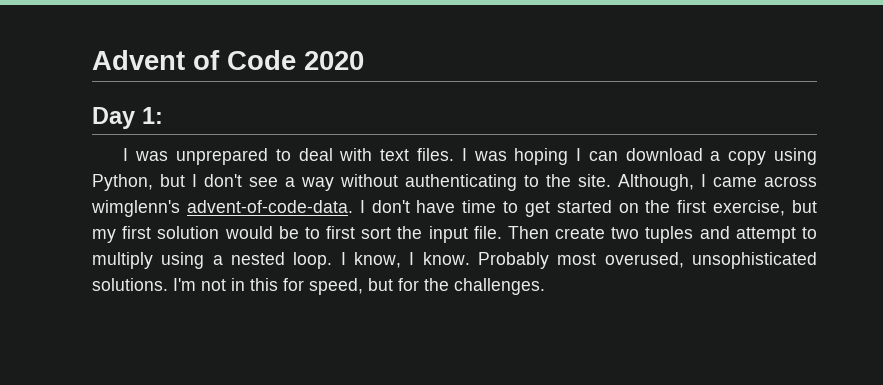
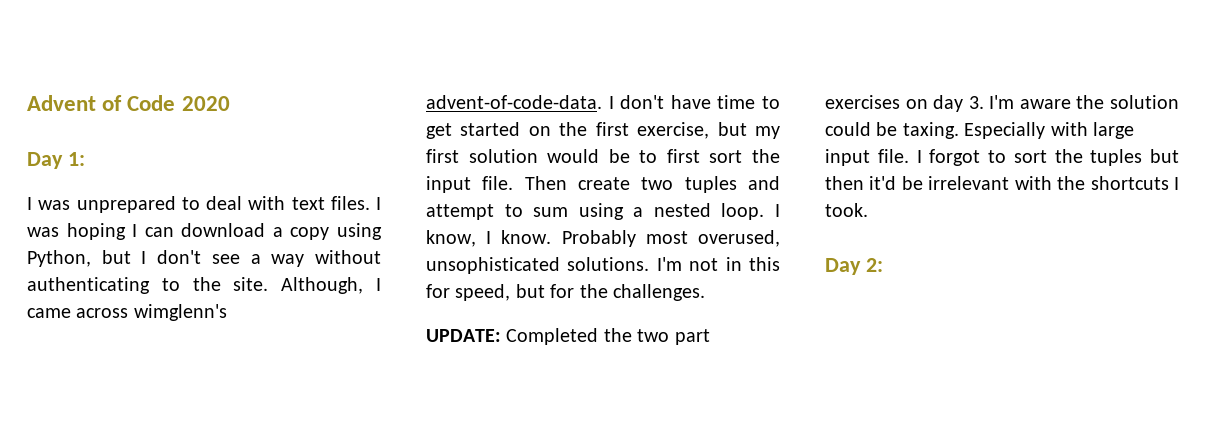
[92,252,153,269] multiply -> [533,207,569,217] sum
(545, 286) none -> [426,328,710,345] [825,95,1179,112] [825,122,1134,139] [825,149,1179,166] [825,176,1179,190] [825,203,868,217] [825,258,883,275] // UPDATE: Completed the two part exercises on day 3. I'm aware the solution could be taxing. Especially with large input file. I forgot to sort the tuples but then it'd be irrelevant with the shortcuts I took. // Day 2:

